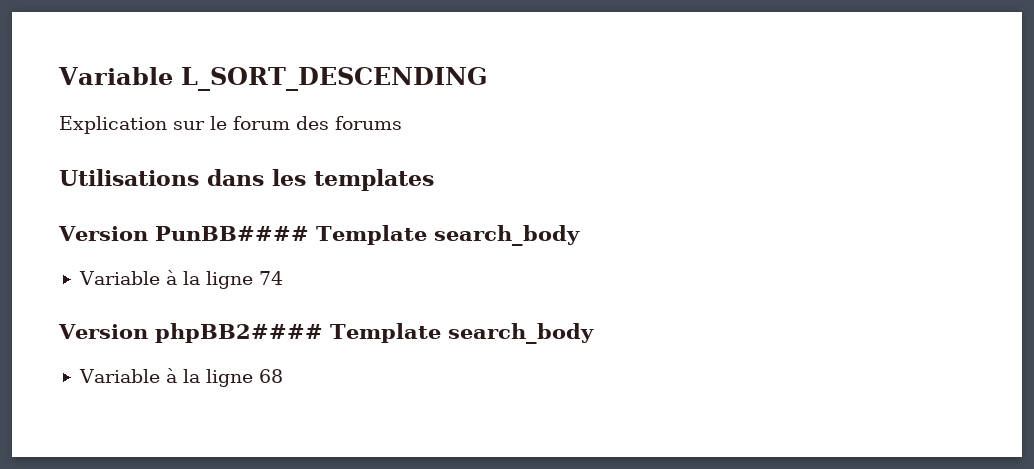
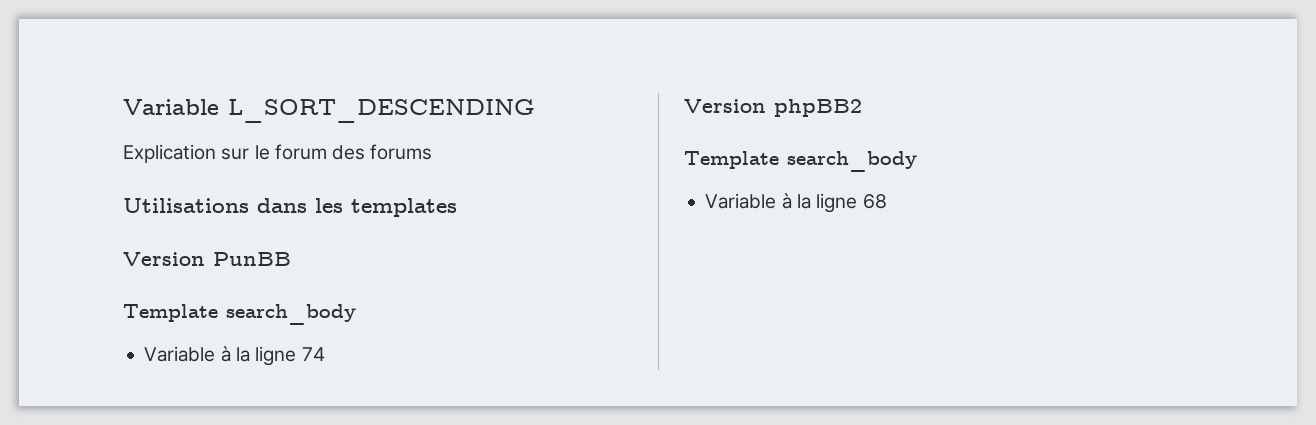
[154,226,309,241] PunBB#### -> [213,252,291,266] PunBB //
[154,323,323,343] phpBB2#### -> [774,99,862,117] phpBB2 //

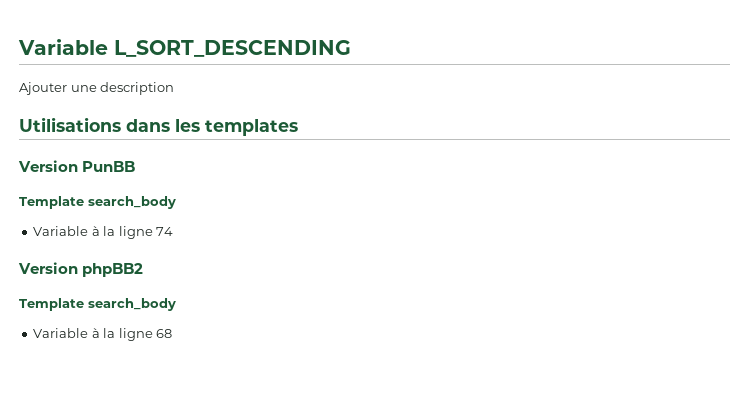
[123,144,433,163] Explication sur le forum des forums -> [19,82,175,95] Ajouter une description

